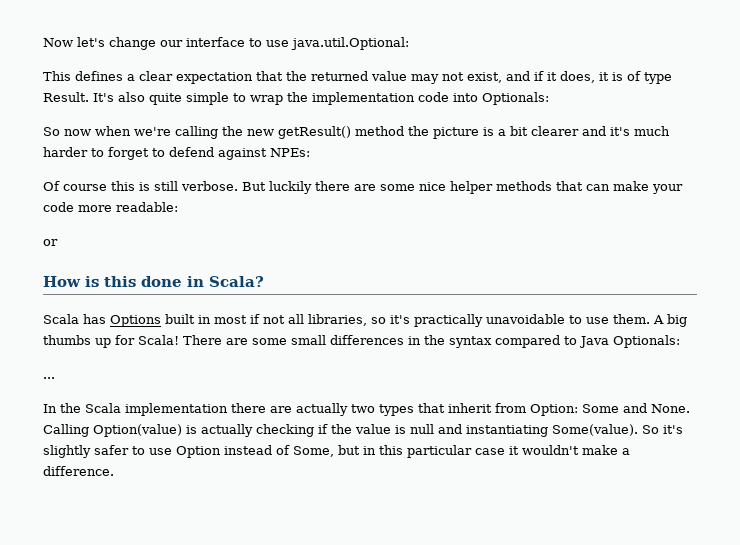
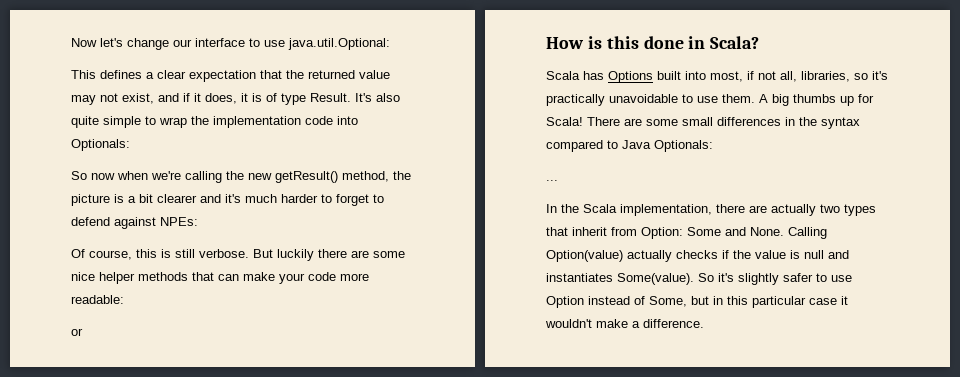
[355,126,404,136] method -> [342,171,389,182] method,
[63,184,107,191] course -> [89,250,132,260] course,
[198,315,247,324] in most -> [685,71,743,82] into most,
[288,314,304,324] all -> [780,71,797,82] all,
[125,403,228,416] implementation -> [620,204,712,216] implementation,
[186,424,314,437] is actually checking -> [627,250,718,262] actually checks
[466,425,548,437] instantiating -> [546,273,613,282] instantiates

